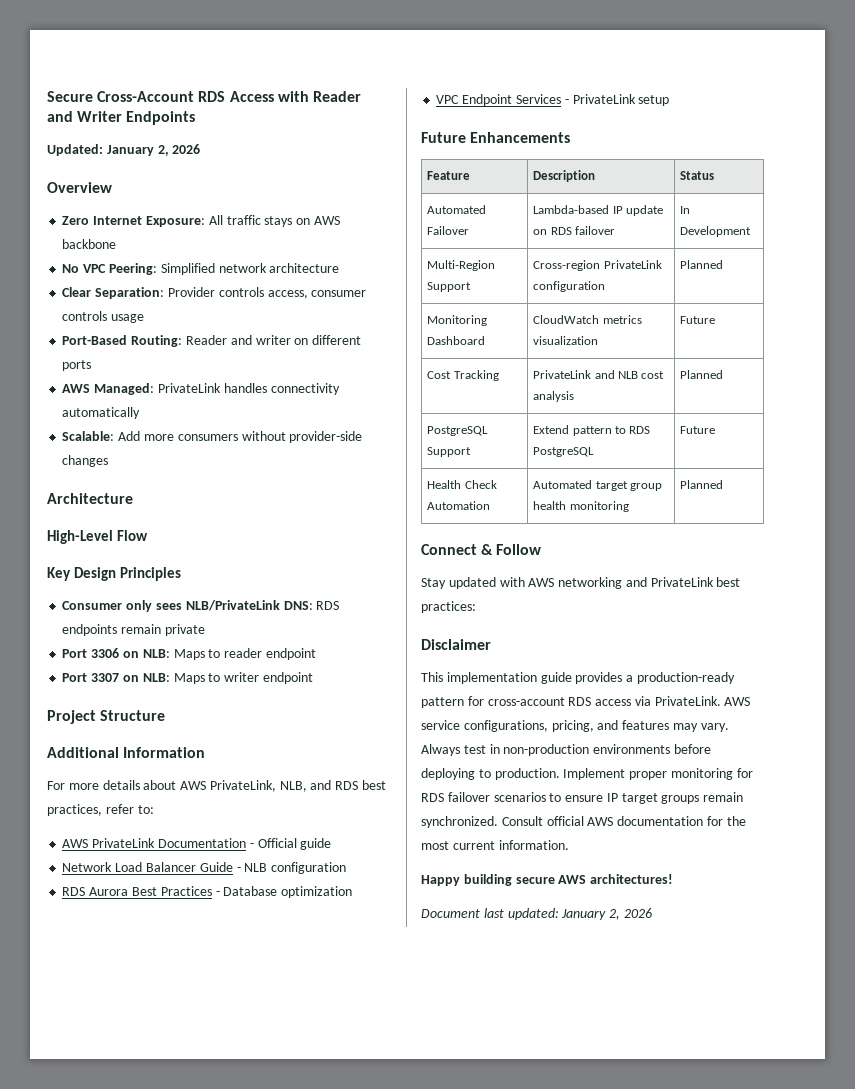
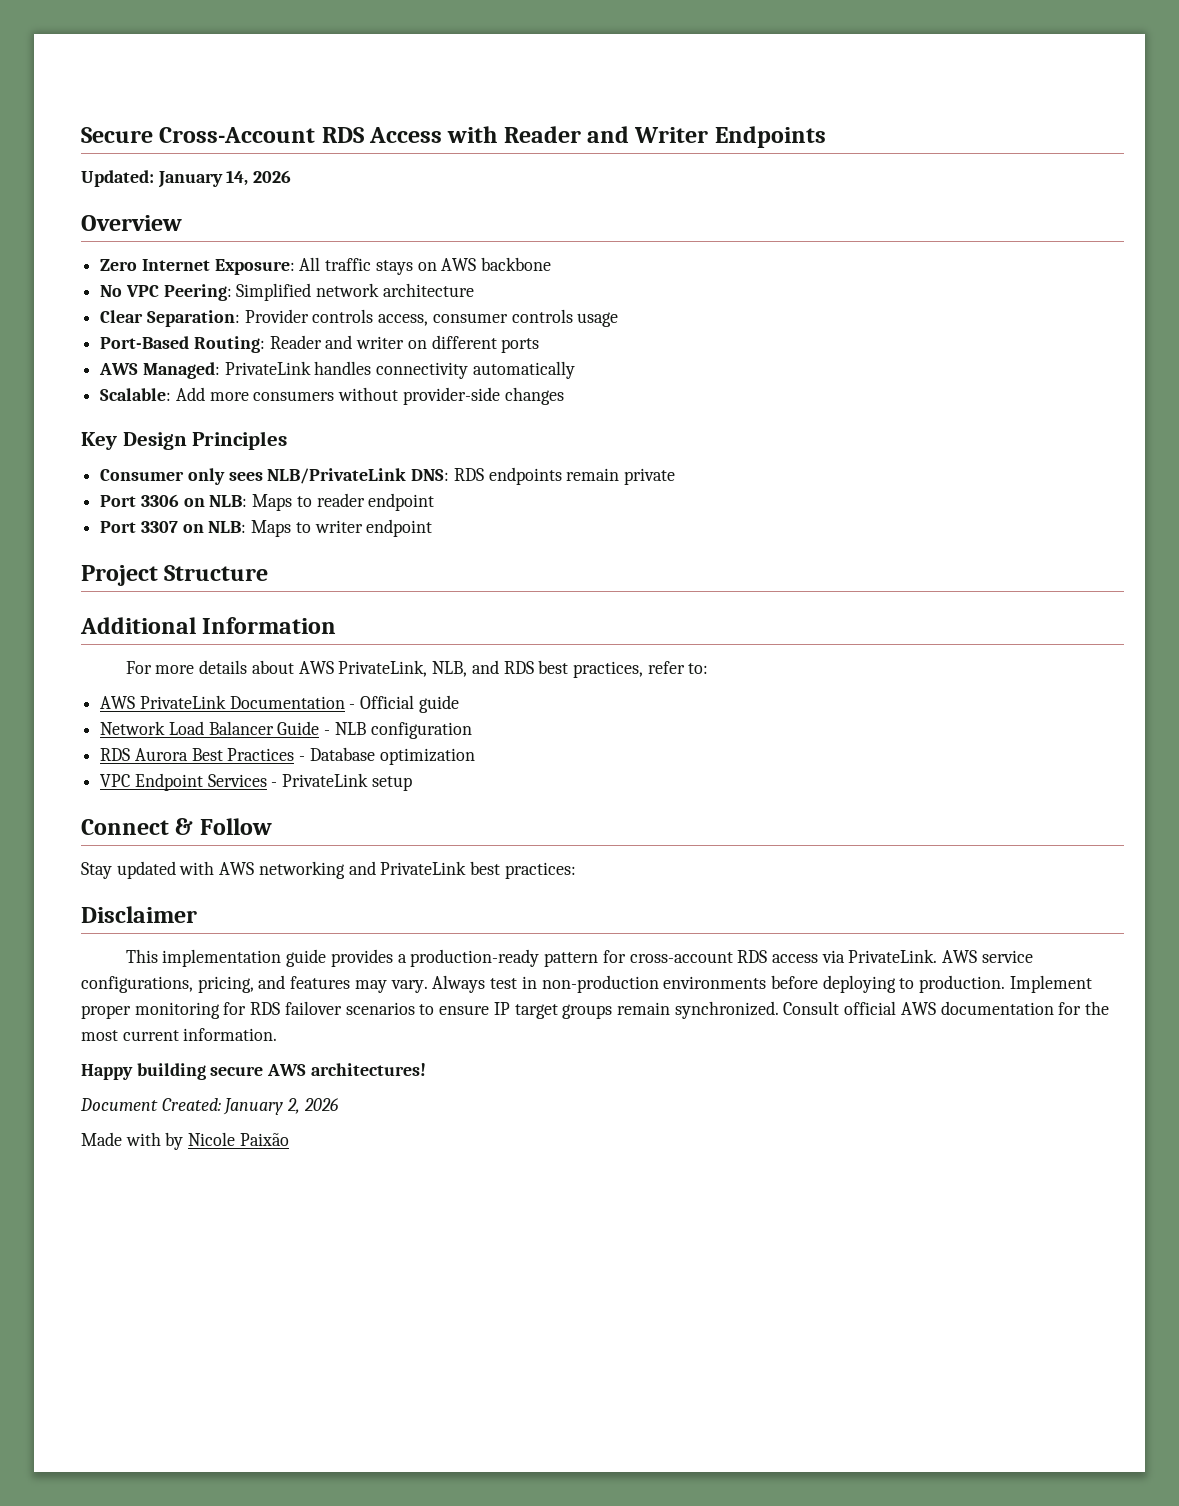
[157,145,169,156] 2, -> [226,170,249,186] 14,
[47,493,133,504] [47,530,148,544] // Architecture // High-Level Flow -> (564, 396) none
[421,132,571,143] [427,171,471,180] [533,170,596,182] [680,171,715,180] [427,205,487,214] [427,226,470,235] [533,205,663,216] [533,226,615,235] [680,206,691,214] [680,226,752,237] [427,260,496,271] [427,282,472,292] [533,260,662,271] [533,281,606,292] [680,260,724,269] [427,315,488,326] [427,336,486,345] [533,315,642,324] [533,336,599,345] [680,316,716,324] [427,370,499,381] [533,370,665,379] [533,391,575,402] [680,370,724,379] [427,426,489,436] [427,447,472,457] [533,425,651,436] [533,447,595,457] [680,426,716,434] [427,480,497,489] [427,501,491,510] [533,480,662,491] [533,501,629,512] [680,480,724,489] // Future Enhancements // Feature | Description | Status // Automated Failover | Lambda-based IP update on RDS failover | In Development // Multi-Region Support | Cross-region PrivateLink configuration | Planned // Monitoring Dashboard | CloudWatch metrics visualization | Future // Cost Tracking | PrivateLink and NLB cost analysis | Planned // PostgreSQL Support | Extend pattern to RDS PostgreSQL | Future // Health Check Automation | Automated target group health monitoring | Planned -> (412, 783) none
[483,908,652,920] last updated: January 2, 2026 -> [161,1098,338,1115] [81,1132,289,1150] Created: January 2, 2026 // Made with by Nicole Paixão

